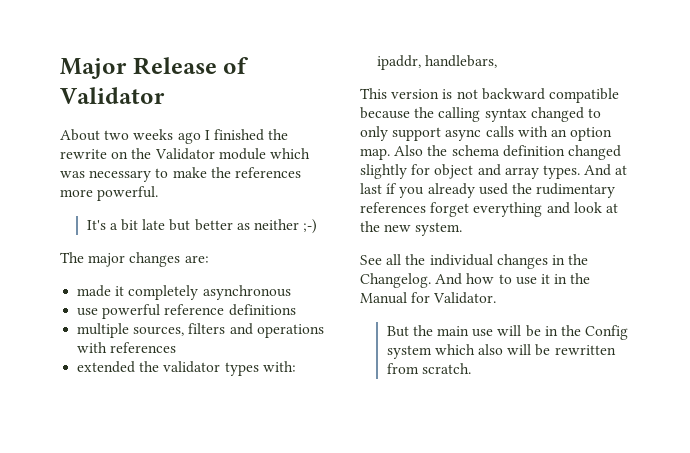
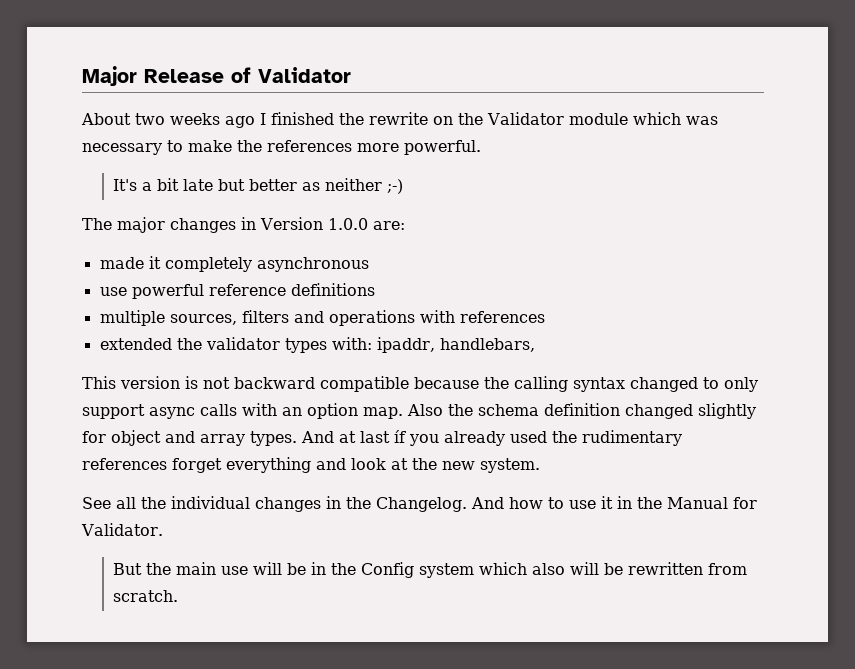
(181, 259) none -> [241,217,368,230] in Version 1.0.0

